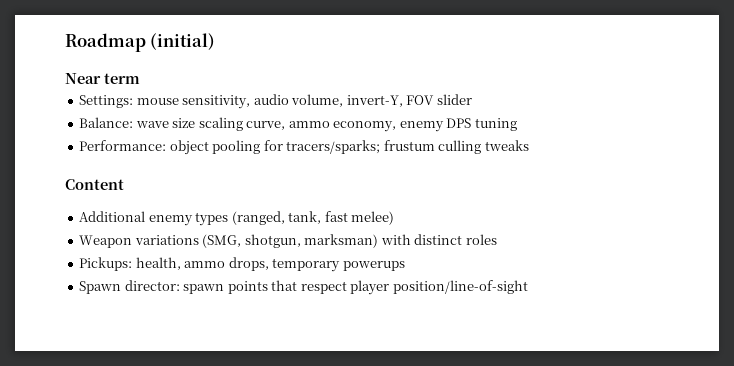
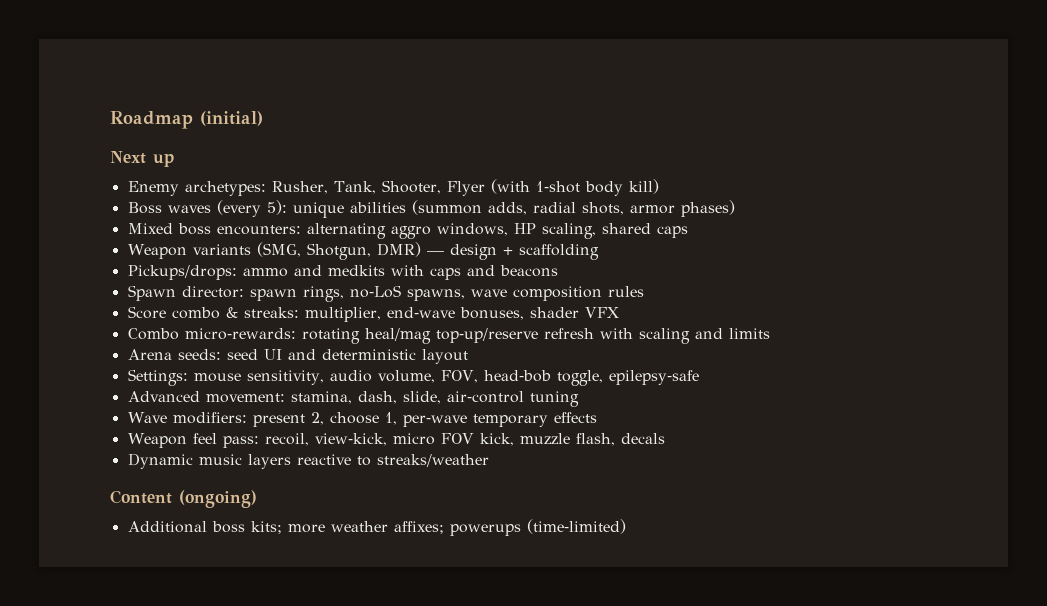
[65,73,140,84] Near term -> [110,151,174,167] [127,179,659,196] [127,200,735,218] [127,223,688,239] [127,242,599,260] [127,265,558,280] [127,285,644,302] [127,306,619,322] [127,328,770,344] [127,349,468,364] Next up // Enemy archetypes: Rusher, Tank, Shooter, Flyer (with 1‑shot body kill) // Boss waves (every 5): unique abilities (summon adds, radial shots, armor phases) // Mixed boss encounters: alternating aggro windows, HP scaling, shared caps // Weapon variants (SMG, Shotgun, DMR) — design + scaffolding // Pickups/drops: ammo and medkits with caps and beacons // Spawn director: spawn rings, no‑LoS spawns, wave composition rules // Score combo & streaks: multiplier, end‑wave bonuses, shader VFX // Combo micro‑rewards: rotating heal/mag top‑up/reserve refresh with scaling and limits // Arena seeds: seed UI and deterministic layout
[346,94,472,107] [79,117,517,132] [79,140,529,155] invert‑Y, FOV slider // Balance: wave size scaling curve, ammo economy, enemy DPS tuning // Performance: object pooling for tracers/sparks; frustum culling tweaks -> [440,370,699,386] [127,391,579,407] [127,412,597,427] [127,433,665,448] [127,453,489,469] FOV, head‑bob toggle, epilepsy‑safe // Advanced movement: stamina, dash, slide, air‑control tuning // Wave modifiers: present 2, choose 1, per‑wave temporary effects // Weapon feel pass: recoil, view‑kick, micro FOV kick, muzzle flash, decals // Dynamic music layers reactive to streaks/weather
(124, 184) none -> [179,490,257,508] (ongoing)
[148,211,395,226] [79,234,497,248] [79,257,405,272] [79,280,528,295] enemy types (ranged, tank, fast melee) // Weapon variations (SMG, shotgun, marksman) with distinct roles // Pickups: health, ammo drops, temporary powerups // Spawn director: spawn points that respect player position/line‑of‑sight -> [211,519,626,536] boss kits; more weather affixes; powerups (time‑limited)

